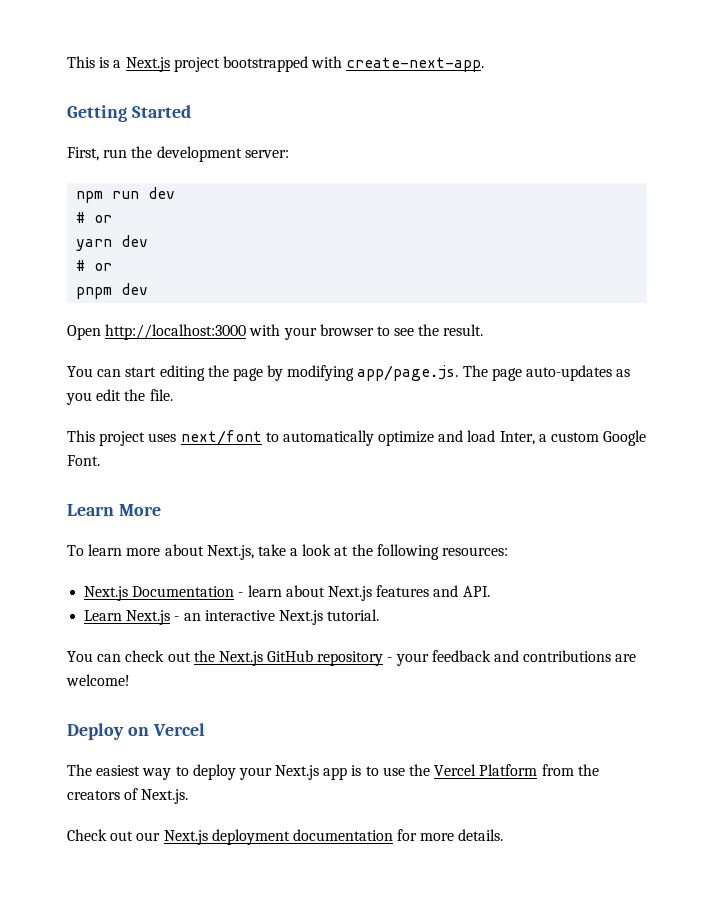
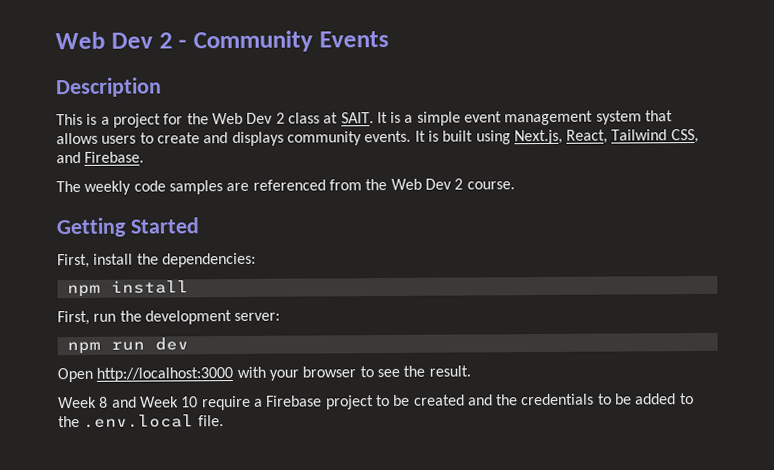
[67,56,485,72] [67,105,191,122] This is a Next.js project bootstrapped with create-next-app. // Getting Started -> [55,30,389,53] [55,77,162,98] [56,110,674,128] [56,128,699,147] [56,151,145,164] [56,178,515,195] [56,217,199,238] [57,252,256,269] [66,280,189,298] Web Dev 2 - Community Events // Description // This is a project for the Web Dev 2 class at SAIT. It is a simple event management system that allows users to create and displays community events. It is built using Next.js, React, Tailwind CSS, and Firebase. // The weekly code samples are referenced from the Web Dev 2 course. // Getting Started // First, install the dependencies: // npm install
[76,212,113,223] [76,235,149,251] [76,260,113,271] [76,283,149,299] // # or // yarn dev // # or // pnpm dev -> (189, 344) none
[67,365,631,381] [66,389,173,405] [67,430,647,446] [67,455,100,466] [67,504,161,516] [67,544,509,560] [84,585,490,601] [84,609,380,625] [67,650,637,666] [66,674,130,686] [67,723,205,740] [67,764,599,780] [67,788,189,804] [67,829,504,845] You can start editing the page by modifying app/page.js. The page auto-updates as you edit the file. // This project uses next/font to automatically optimize and load Inter, a custom Google Font. // Learn More // To learn more about Next.js, take a look at the following resources: // Next.js Documentation - learn about Next.js features and API. // Learn Next.js - an interactive Next.js tutorial. // You can check out the Next.js GitHub repository - your feedback and contributions are welcome! // Deploy on Vercel // The easiest way to deploy your Next.js app is to use the Vercel Platform from the creators of Next.js. // Check out our Next.js deployment documentation for more details. -> [58,393,694,411] [58,414,224,428] Week 8 and Week 10 require a Firebase project to be created and the credentials to be added to the .env.local file.

